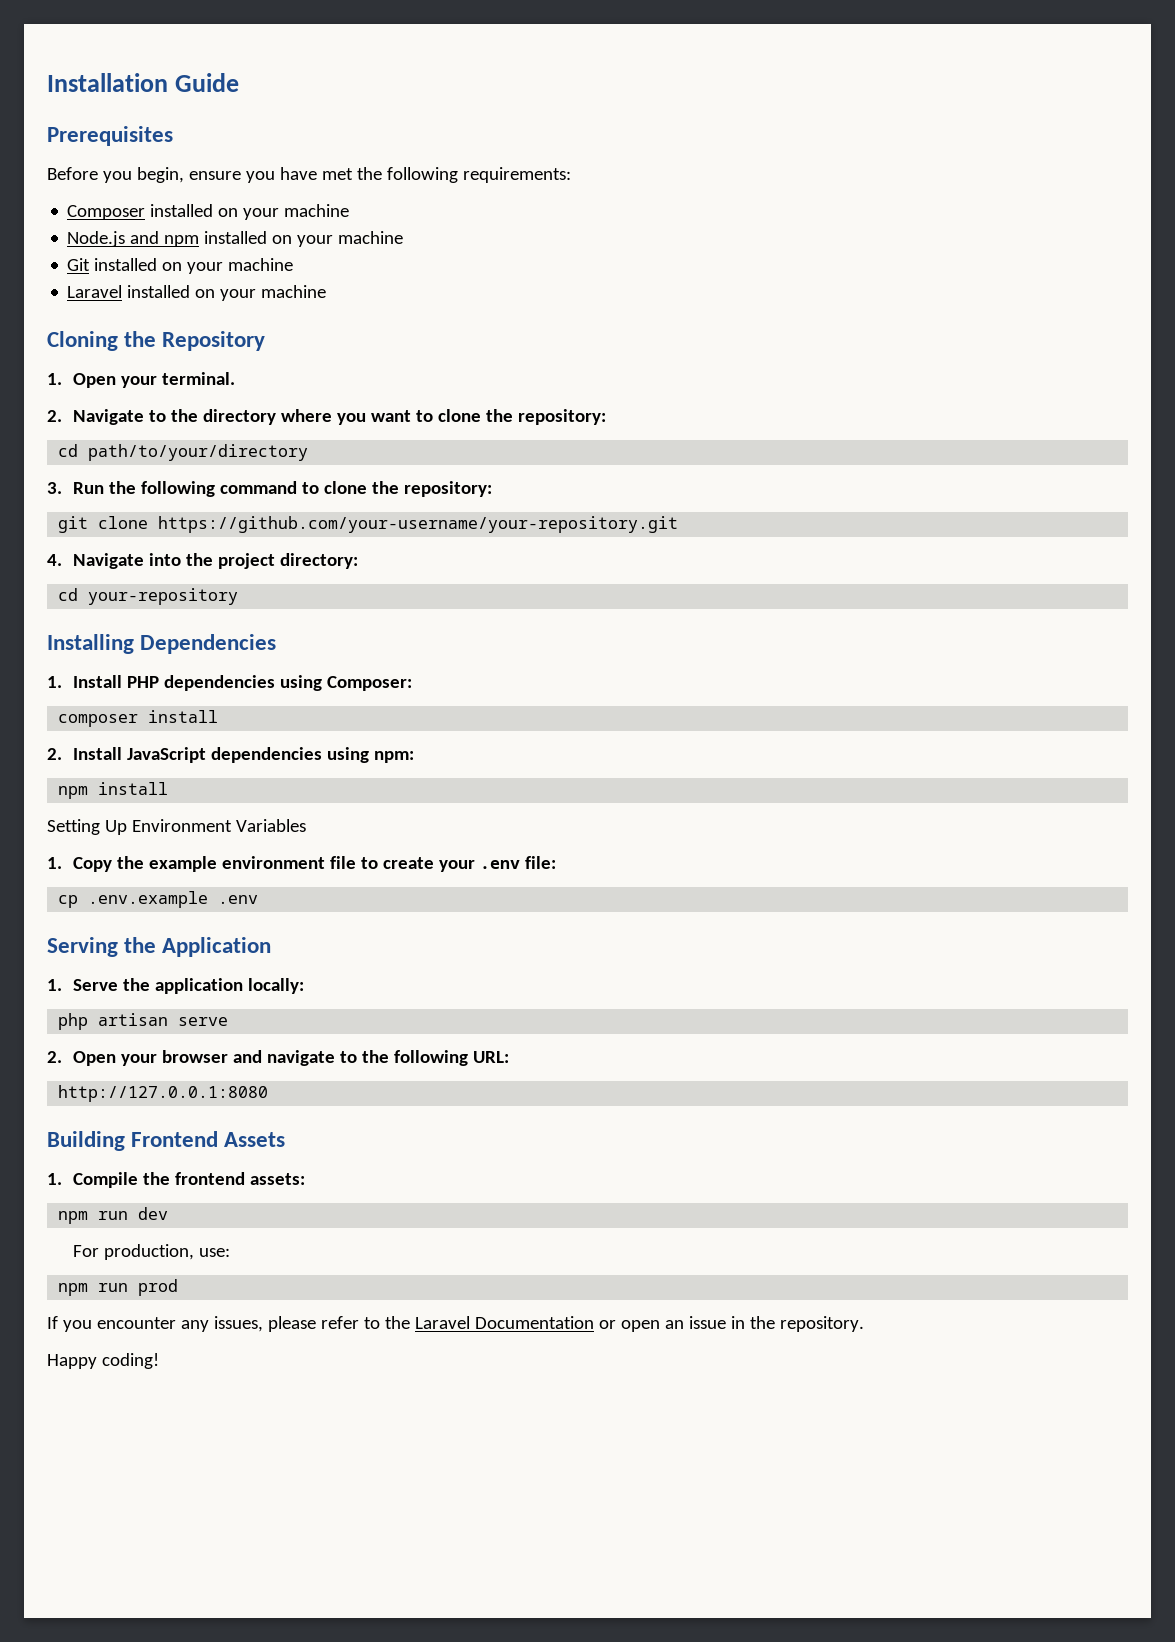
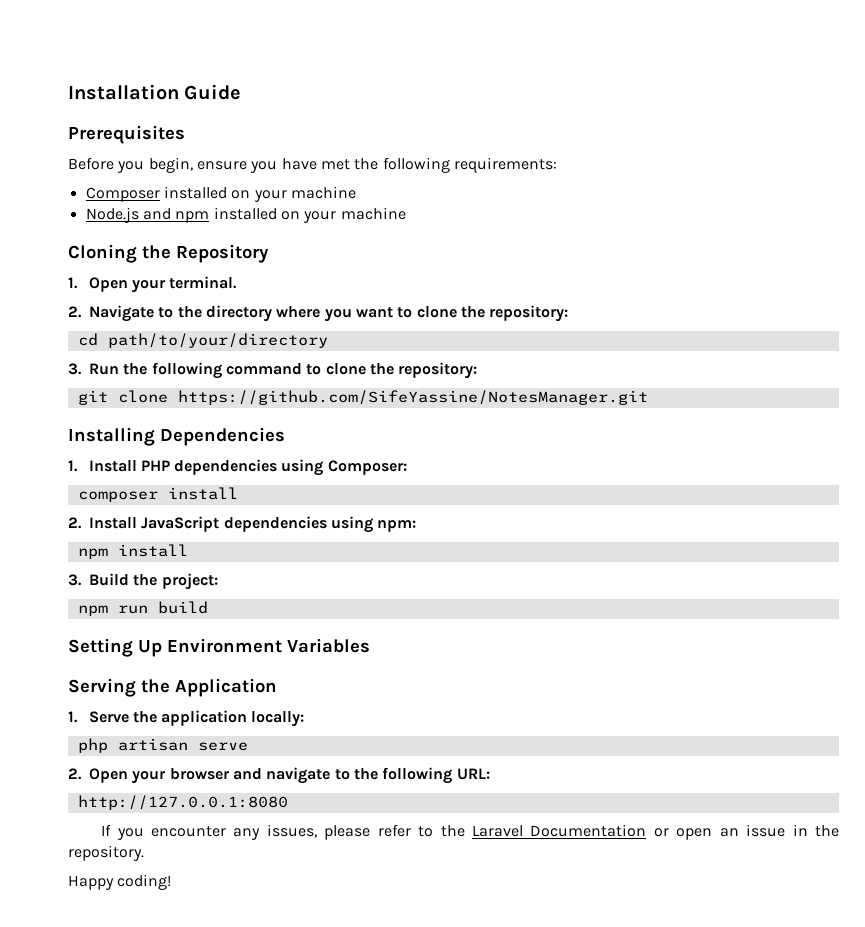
[67,258,294,274] [67,285,327,301] // Git installed on your machine // Laravel installed on your machine -> (406, 213) none
[158,516,679,533] [47,553,359,569] [58,588,239,605] https://github.com/your-username/your-repository.git // 4. Navigate into the project directory: // cd your-repository -> [177,390,648,405] https://github.com/SifeYassine/NotesManager.git
[47,819,306,835] [47,856,557,872] [58,891,259,908] Setting Up Environment Variables // 1. Copy the example environment file to create your .env file: // cp .env.example .env -> [68,573,218,590] [77,601,208,616] [68,638,370,657] 3. Build the project: // npm run build // Setting Up Environment Variables
[47,1131,286,1151] [47,1172,306,1188] [58,1207,169,1224] [73,1244,231,1260] [58,1279,179,1296] // Building Frontend Assets // 1. Compile the frontend assets: // npm run dev // For production, use: // npm run prod -> (288, 802) none

